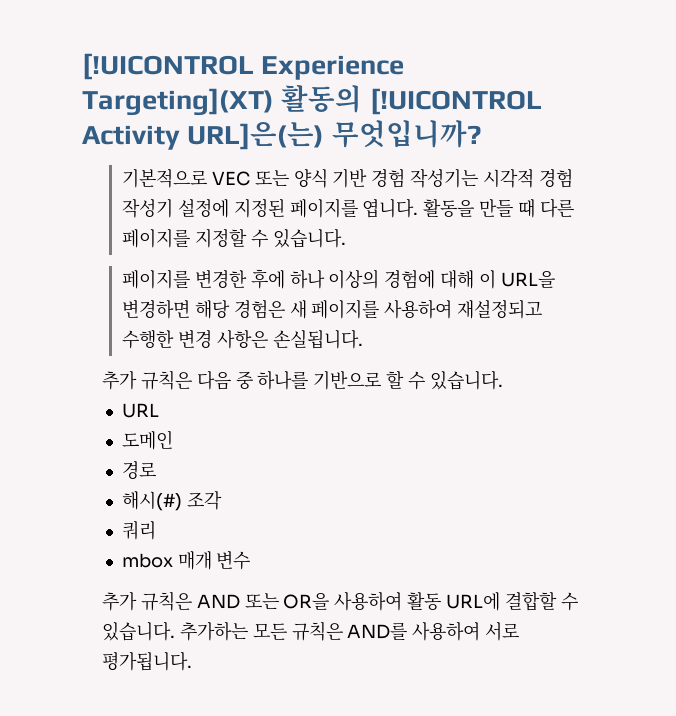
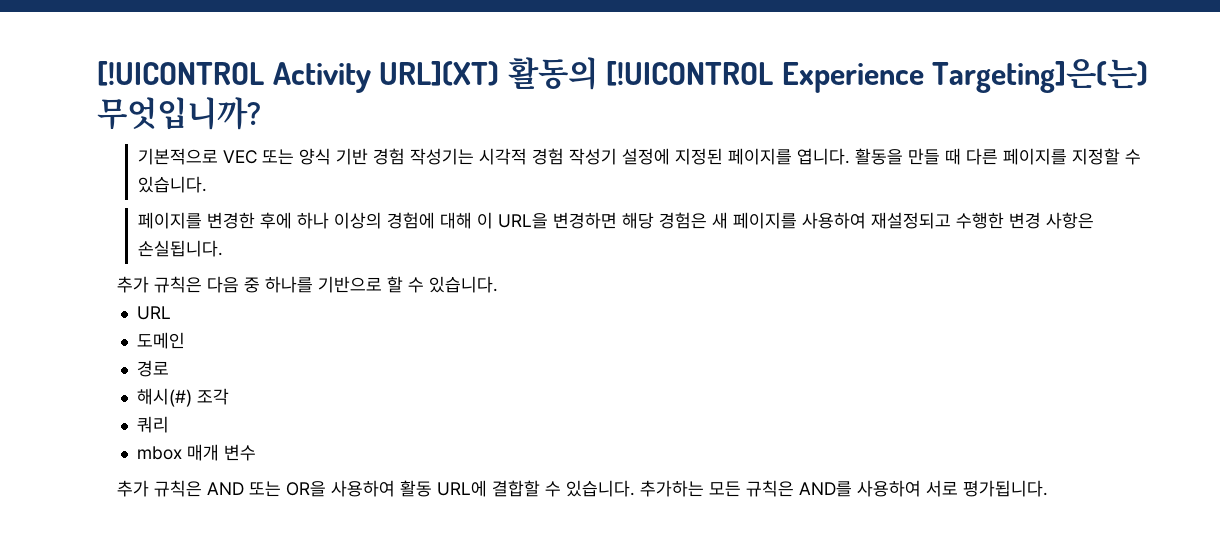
[82,53,405,80] [82,85,542,116] [82,122,325,150] [!UICONTROL Experience Targeting](XT) 활동의 [!UICONTROL Activity URL]은(는) -> [97,57,1148,93] [!UICONTROL Activity URL](XT) 활동의 [!UICONTROL Experience Targeting]은(는)

